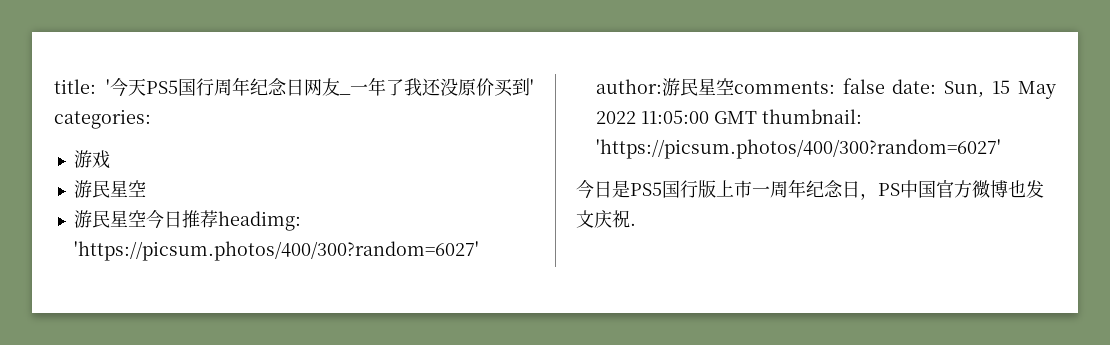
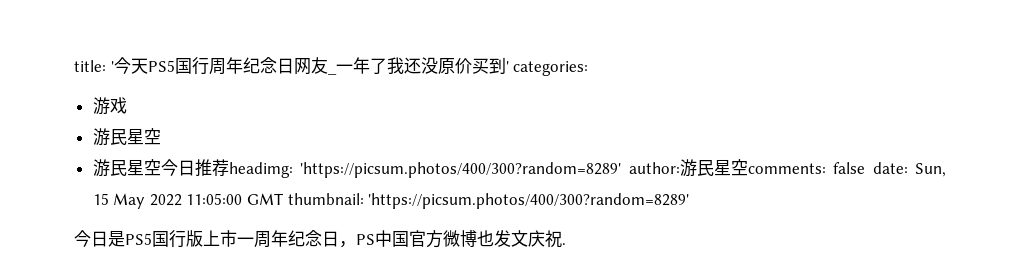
[73,241,479,261] 'https://picsum.photos/400/300?random=6027' -> [300,162,622,178] 'https://picsum.photos/400/300?random=8289'
[595,139,1001,159] 'https://picsum.photos/400/300?random=6027' -> [368,193,690,209] 'https://picsum.photos/400/300?random=8289'

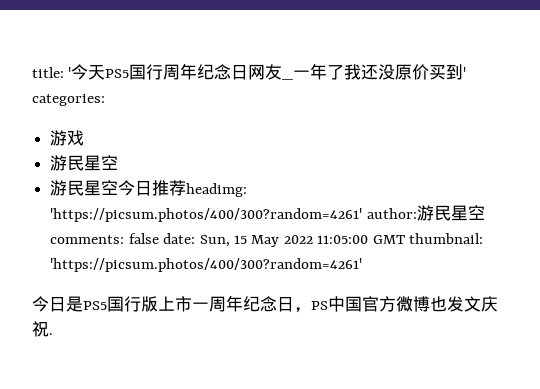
[300,162,622,178] 'https://picsum.photos/400/300?random=8289' -> [50,208,363,222] 'https://picsum.photos/400/300?random=4261'
[368,193,690,209] 'https://picsum.photos/400/300?random=8289' -> [50,258,363,272] 'https://picsum.photos/400/300?random=4261'

